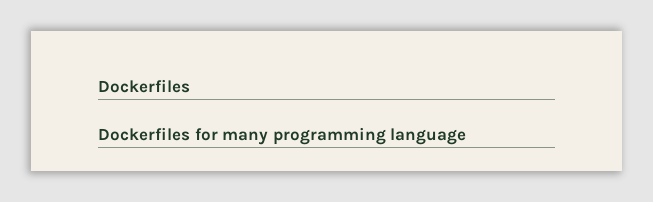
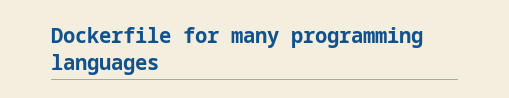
[98,79,190,93] [98,127,190,141] Dockerfiles // Dockerfiles -> [51,27,171,43] Dockerfile
[390,128,467,145] language -> [51,54,159,75] languages

